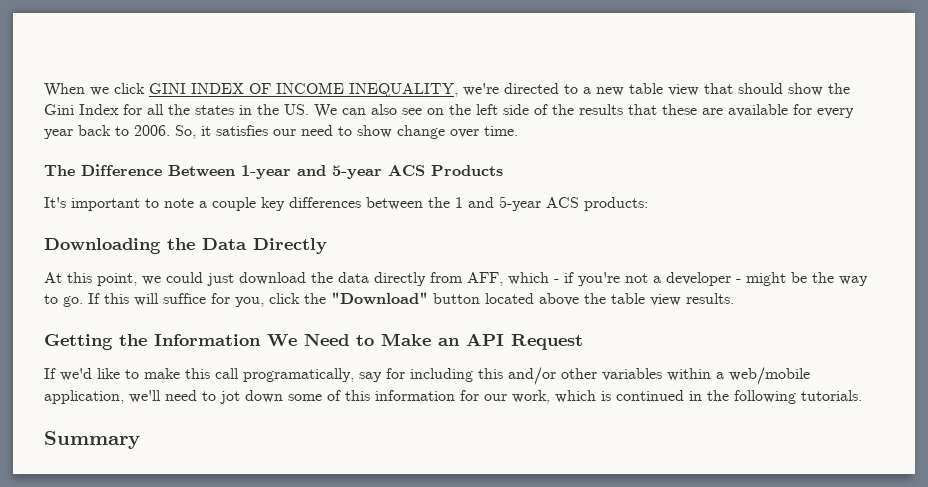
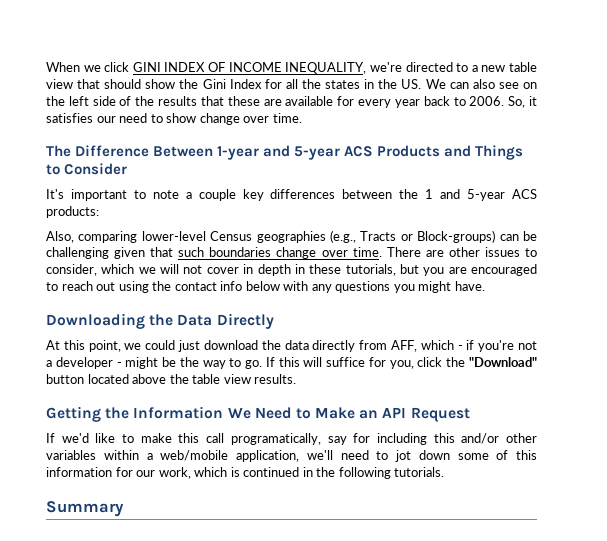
(503, 170) none -> [444,145,524,160] [46,163,128,175] and Things to Consider
(648, 204) none -> [46,230,537,243] [46,247,537,259] [46,264,537,276] [46,281,485,293] // Also, comparing lower-level Census geographies (e.g., Tracts or Block-groups) can be challenging given that such boundaries change over time. There are other issues to consider, which we will not cover in depth in these tutorials, but you are encouraged to reach out using the contact info below with any questions you might have.

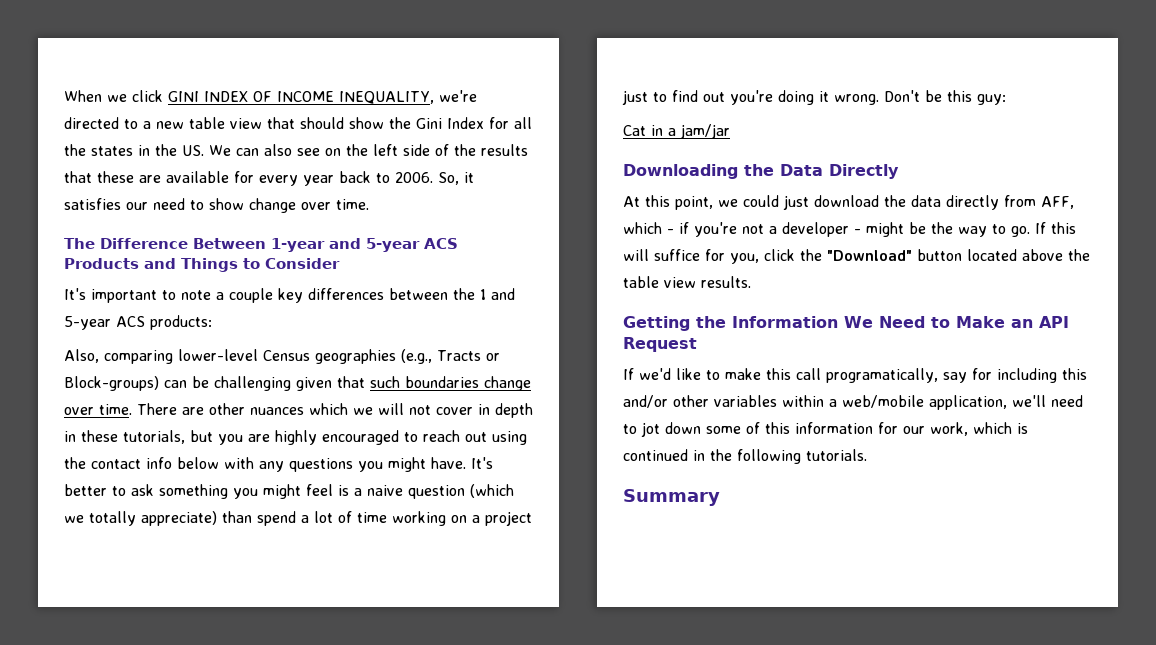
[484,247,537,257] [46,264,97,276] issues to consider, -> [250,407,304,415] nuances
(467, 270) none -> [275,430,317,445] highly
(485, 286) none -> [471,457,493,469] [64,484,514,499] [64,511,532,526] [622,90,1006,105] [623,124,730,139] It's better to ask something you might feel is a naive question (which we totally appreciate) than spend a lot of time working on a project just to find out you're doing it wrong. Don't be this guy: // Cat in a jam/jar

